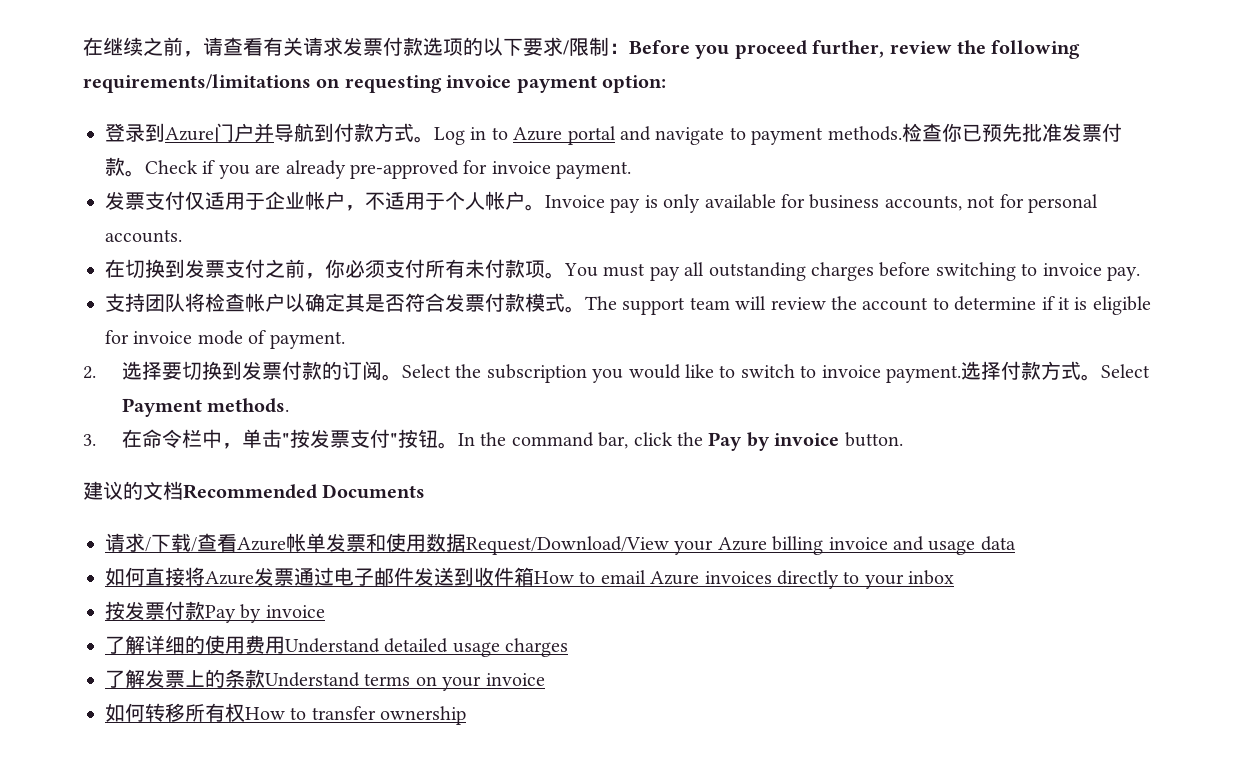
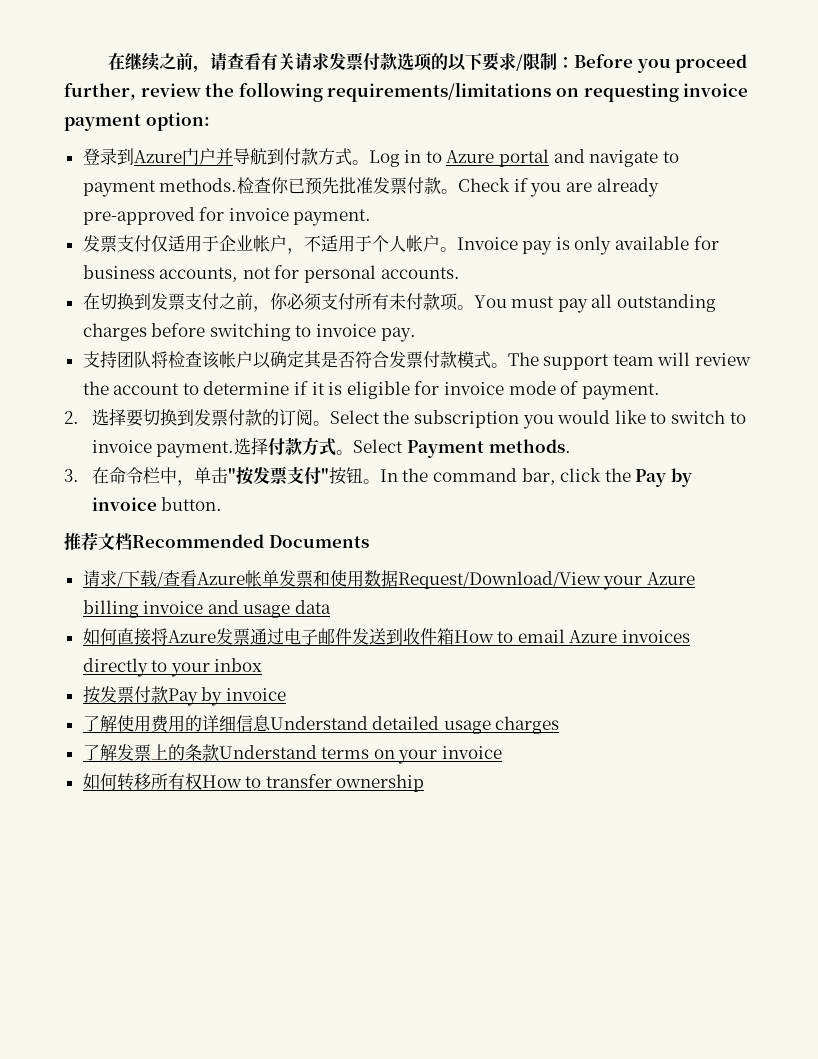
(245, 302) none -> [201,351,220,369] 该
[83,481,143,500] 建议的 -> [64,532,98,550] 推荐
[145,635,205,654] 详细的 -> (117, 723) none
(285, 645) none -> [184,715,271,732] 的详细信息

